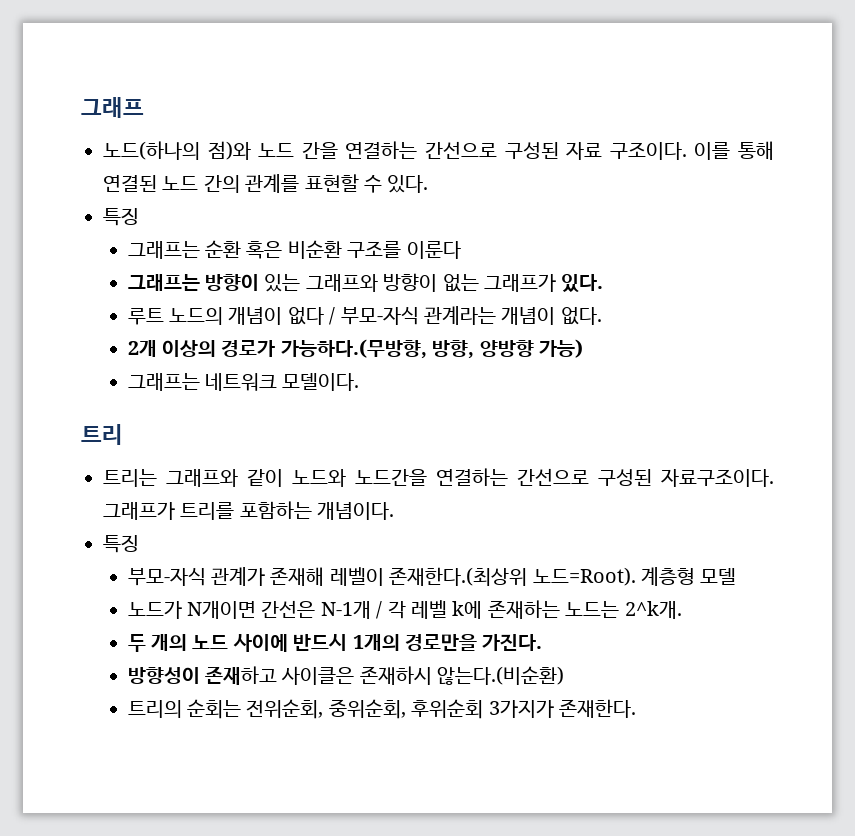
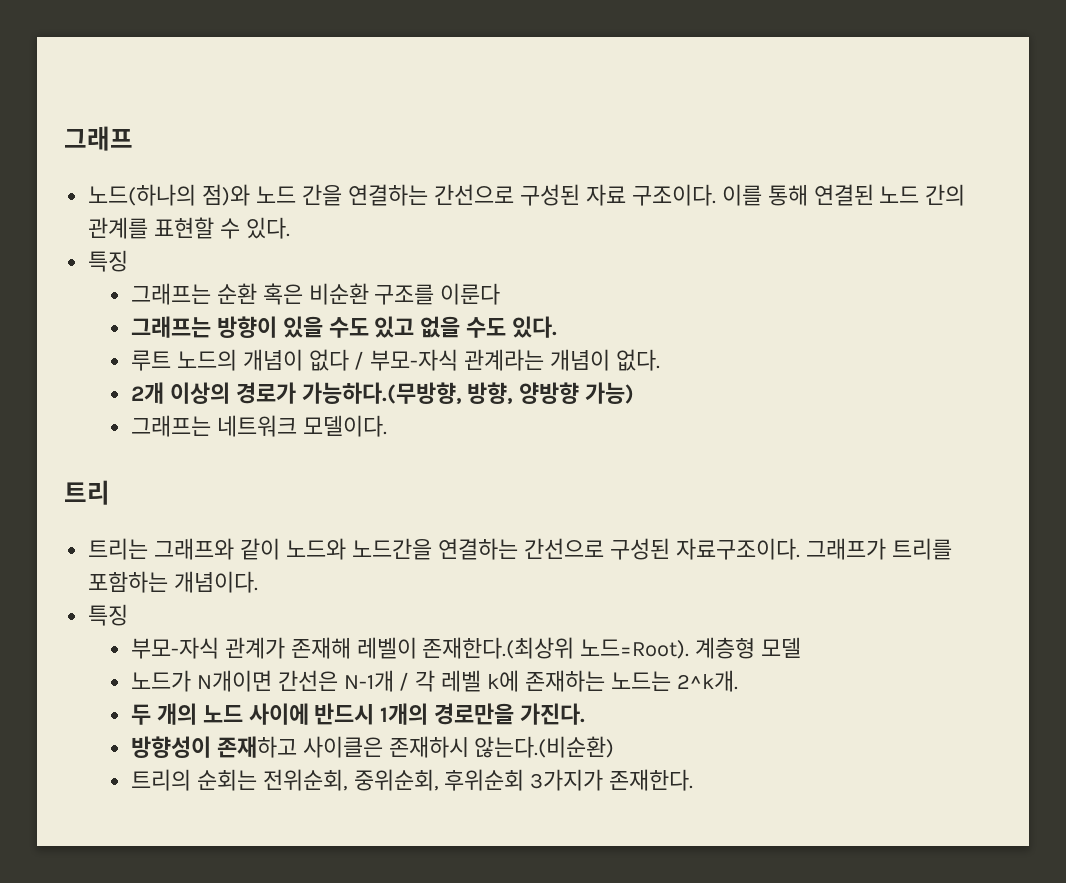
[264,273,556,292] 있는 그래프와 방향이 없는 그래프가 -> [282,316,507,338] 있을 수도 있고 없을 수도

